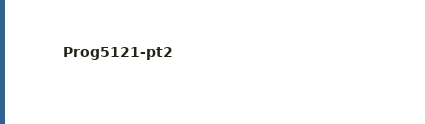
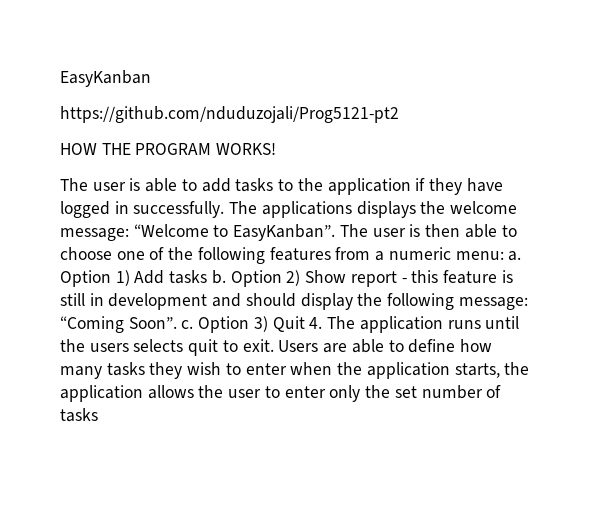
[63,47,173,60] Prog5121-pt2 -> [60,70,151,87] [60,106,399,123] [60,143,277,155] [60,178,503,195] [60,201,518,218] [60,224,517,241] [60,247,522,264] [60,270,513,287] [60,293,528,310] [60,316,520,333] [60,339,492,356] [60,362,530,379] [60,385,502,402] [60,408,98,422] EasyKanban // https://github.com/nduduzojali/Prog5121-pt2 // HOW THE PROGRAM WORKS! // The user is able to add tasks to the application if they have logged in successfully. The applications displays the welcome message: “Welcome to EasyKanban”. The user is then able to choose one of the following features from a numeric menu: a. Option 1) Add tasks b. Option 2) Show report - this feature is still in development and should display the following message: “Coming Soon”. c. Option 3) Quit 4. The application runs until the users selects quit to exit. Users are able to define how many tasks they wish to enter when the application starts, the application allows the user to enter only the set number of tasks

